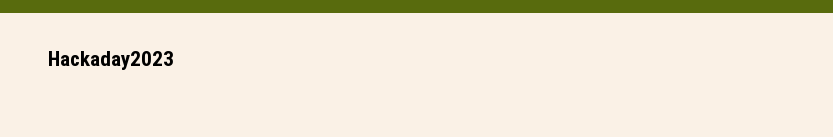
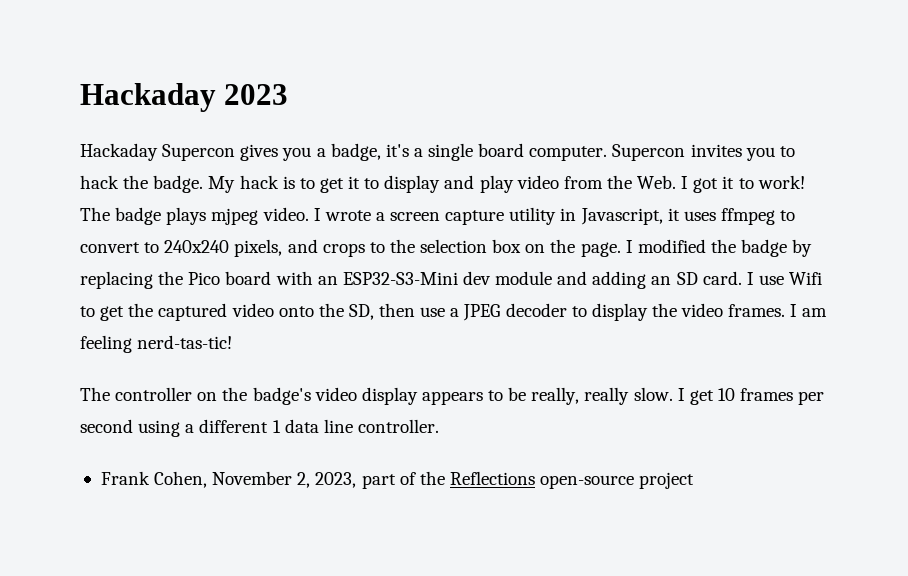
[48,51,174,70] Hackaday2023 -> [80,83,289,112] [80,143,795,161] [80,175,805,193] [80,207,796,225] [80,239,813,257] [80,271,823,289] [80,303,828,321] [80,335,233,353] [80,387,825,405] [80,419,439,437] [100,471,695,489] Hackaday 2023 // Hackaday Supercon gives you a badge, it's a single board computer. Supercon invites you to hack the badge. My hack is to get it to display and play video from the Web. I got it to work! The badge plays mjpeg video. I wrote a screen capture utility in Javascript, it uses ffmpeg to convert to 240x240 pixels, and crops to the selection box on the page. I modified the badge by replacing the Pico board with an ESP32-S3-Mini dev module and adding an SD card. I use Wifi to get the captured video onto the SD, then use a JPEG decoder to display the video frames. I am feeling nerd-tas-tic! // The controller on the badge's video display appears to be really, really slow. I get 10 frames per second using a different 1 data line controller. // Frank Cohen, November 2, 2023, part of the Reflections open-source project

